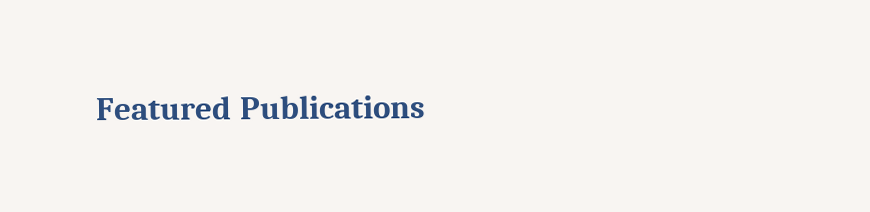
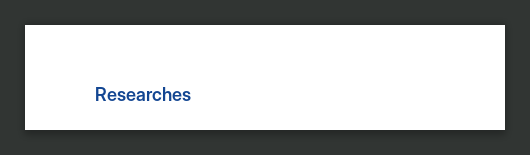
[95,95,426,121] Featured Publications -> [95,87,191,101] Researches

